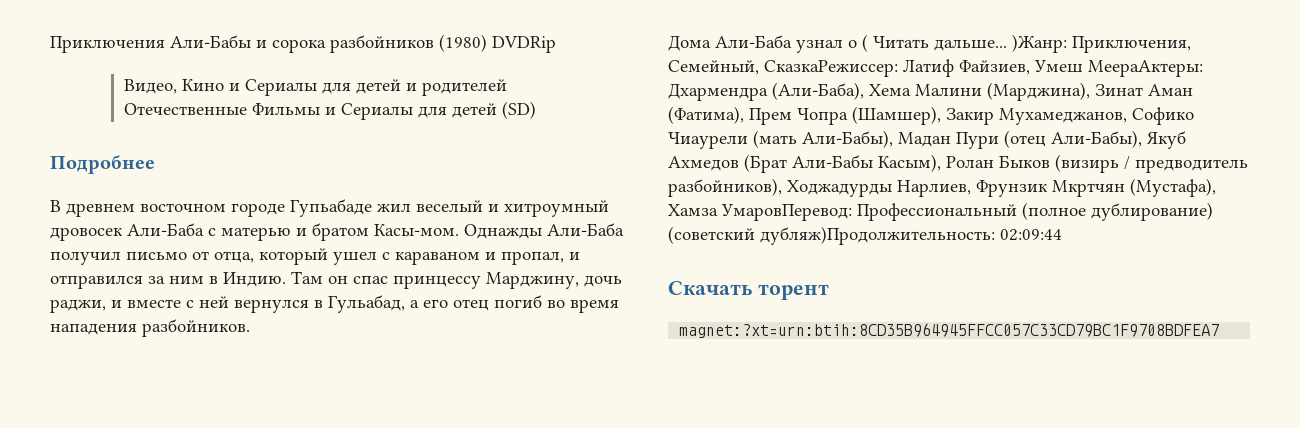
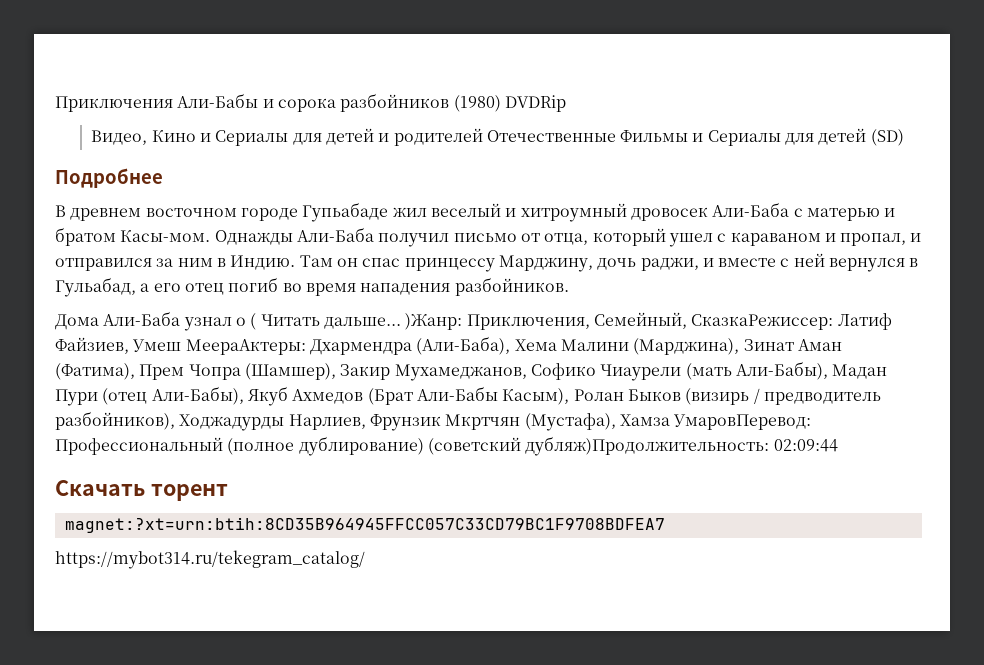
(1220, 330) none -> [55,550,365,569] // https://mybot314.ru/tekegram_catalog/

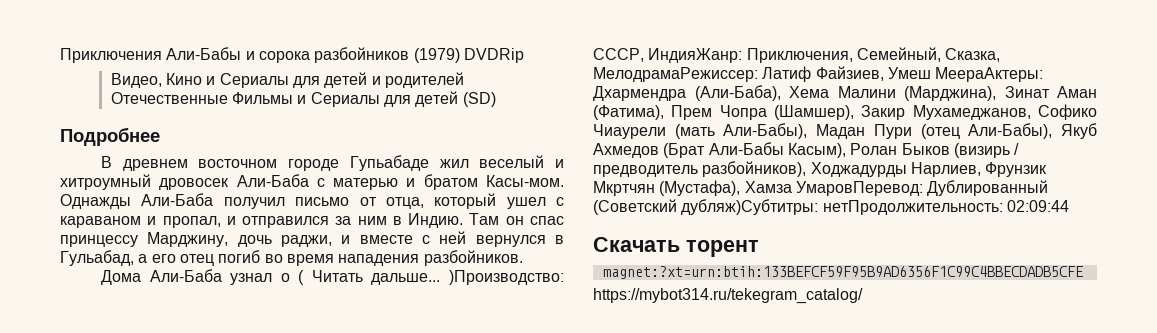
[453,95,501,112] (1980) -> [413,48,460,63] (1979)
[405,312,834,330] )Жанр: Приключения, Семейный, СказкаРежиссер: -> [449,270,564,285] [593,47,1001,63] [593,67,758,82] )Производство: СССР, ИндияЖанр: Приключения, Семейный, Сказка, МелодрамаРежиссер:
[55,436,770,456] Профессиональный (полное дублирование) (советский дубляж)Продолжительность: -> [927,180,1049,196] [593,199,1003,215] Дублированный (Советский дубляж)Субтитры: нетПродолжительность:
[64,517,665,533] magnet:?xt=urn:btih:8CD35B964945FFCC057C33CD79BC1F9708BDFEA7 -> [602,266,1083,279] magnet:?xt=urn:btih:133BEFCF59F95B9AD6356F1C99C4BBECDADB5CFE

